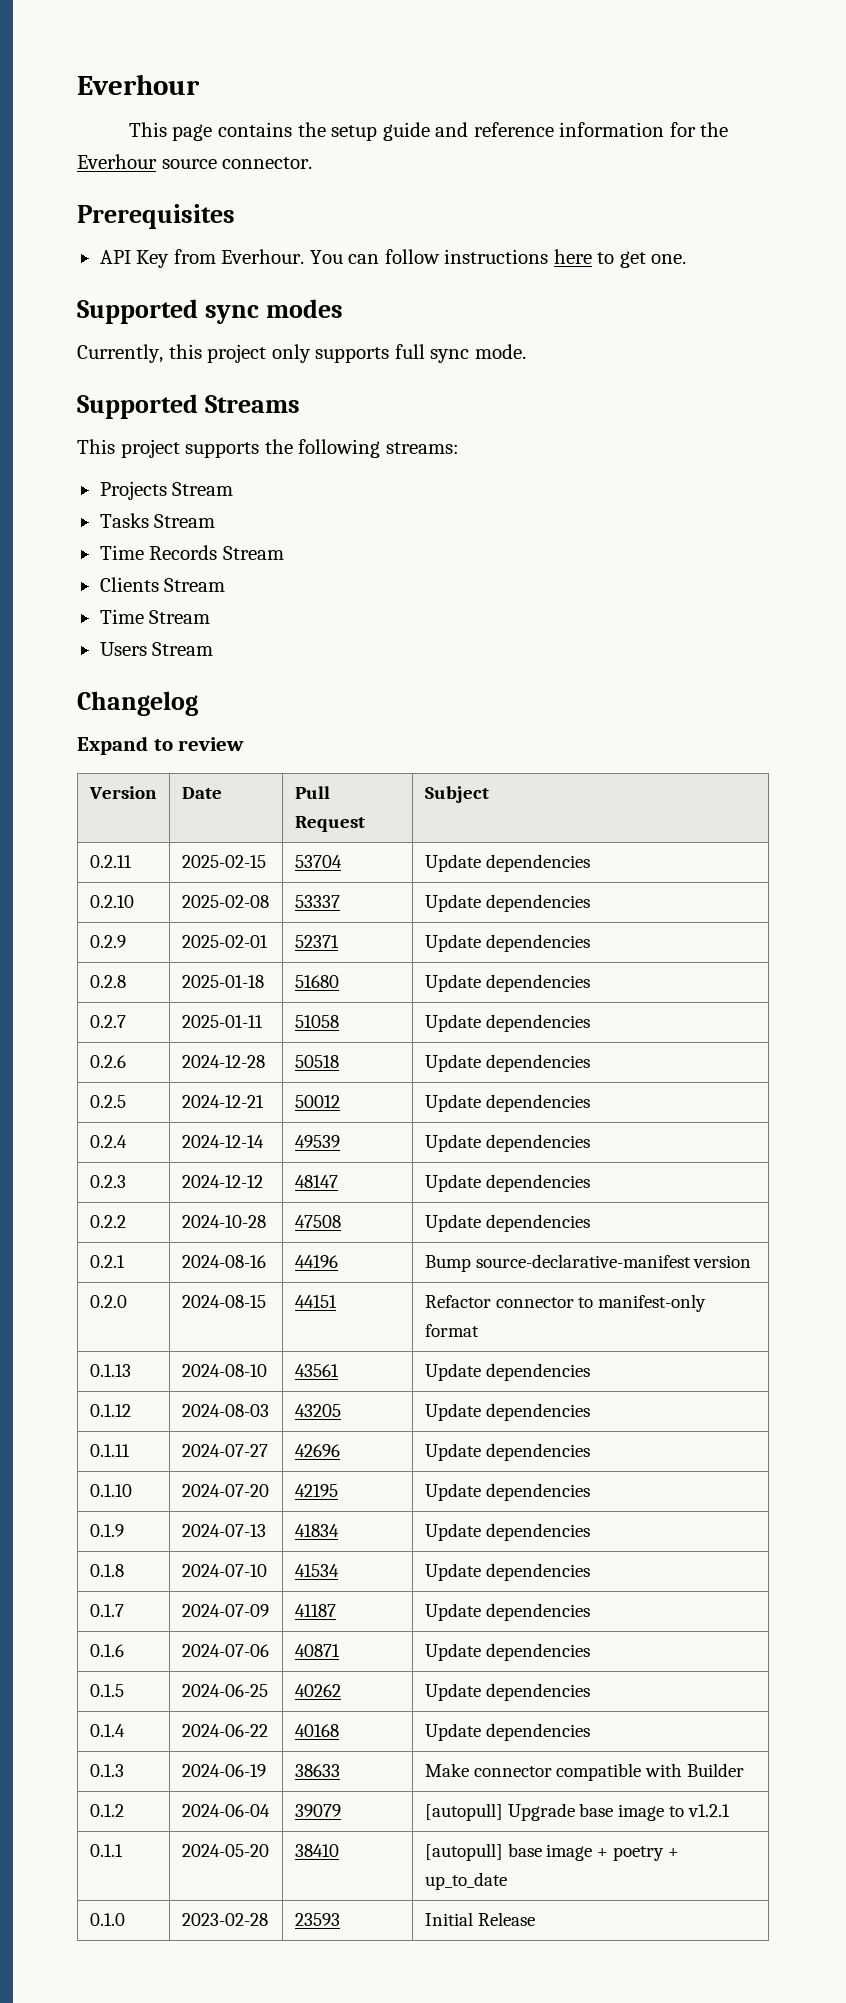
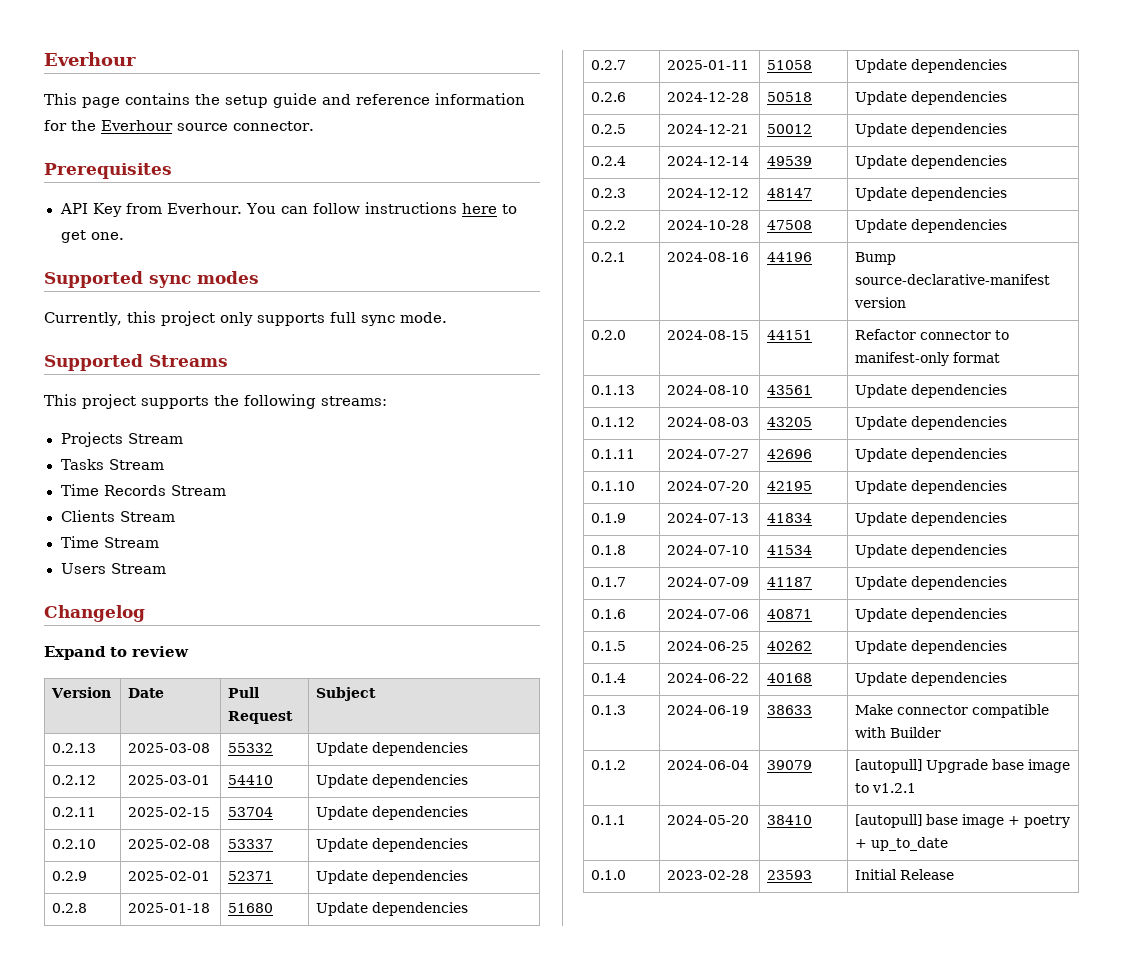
(489, 794) none -> [52,743,97,753] [128,743,211,753] [228,743,274,753] [316,742,469,756] [52,775,97,785] [128,775,211,785] [228,775,274,785] [316,774,469,788] // 0.2.13 | 2025-03-08 | 55332 | Update dependencies // 0.2.12 | 2025-03-01 | 54410 | Update dependencies

